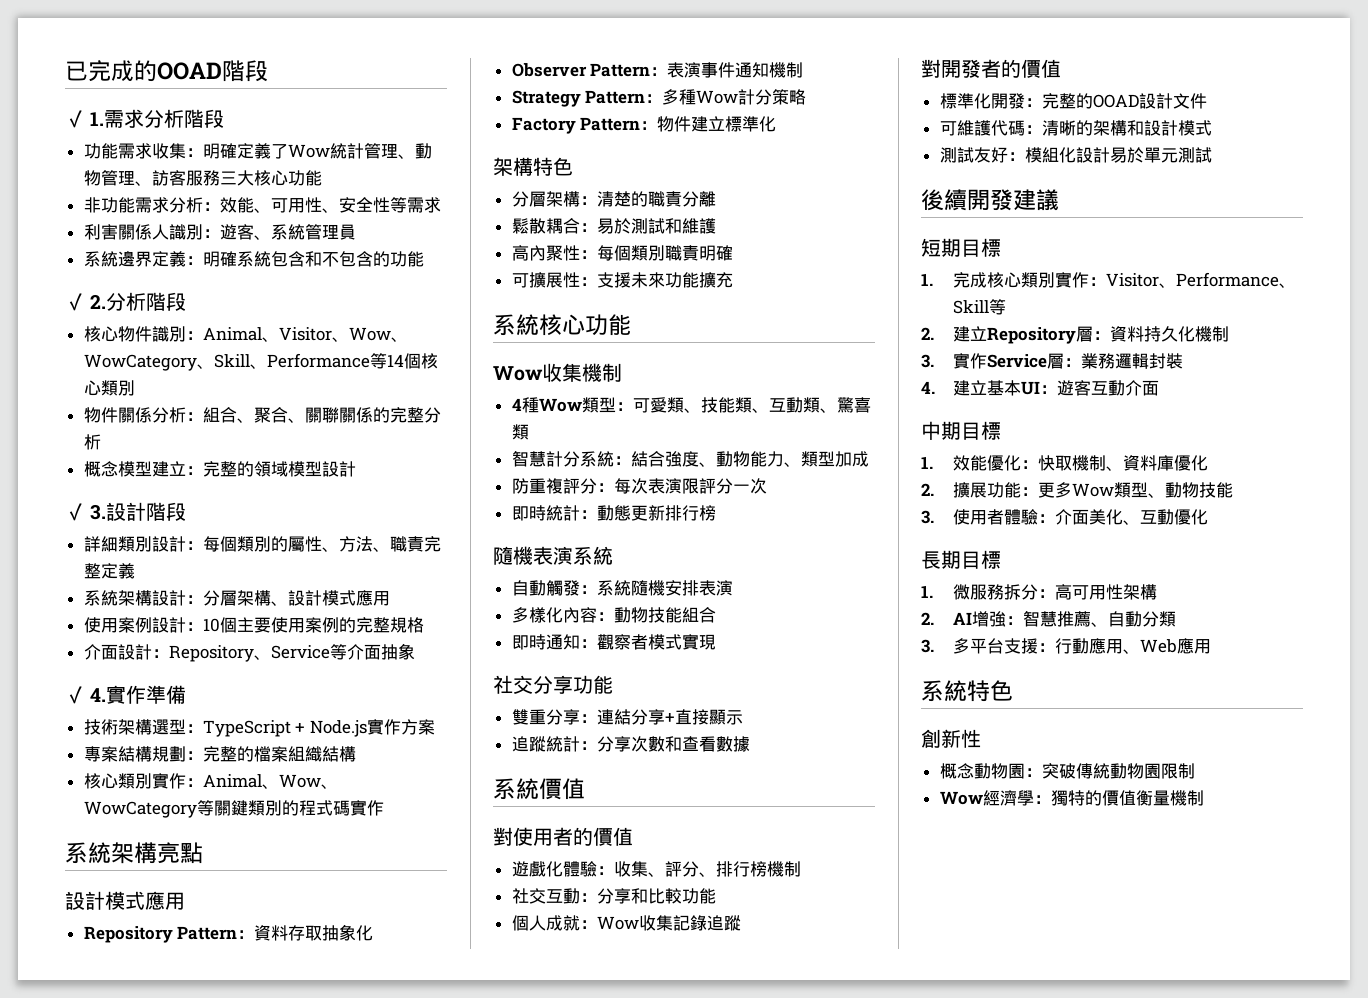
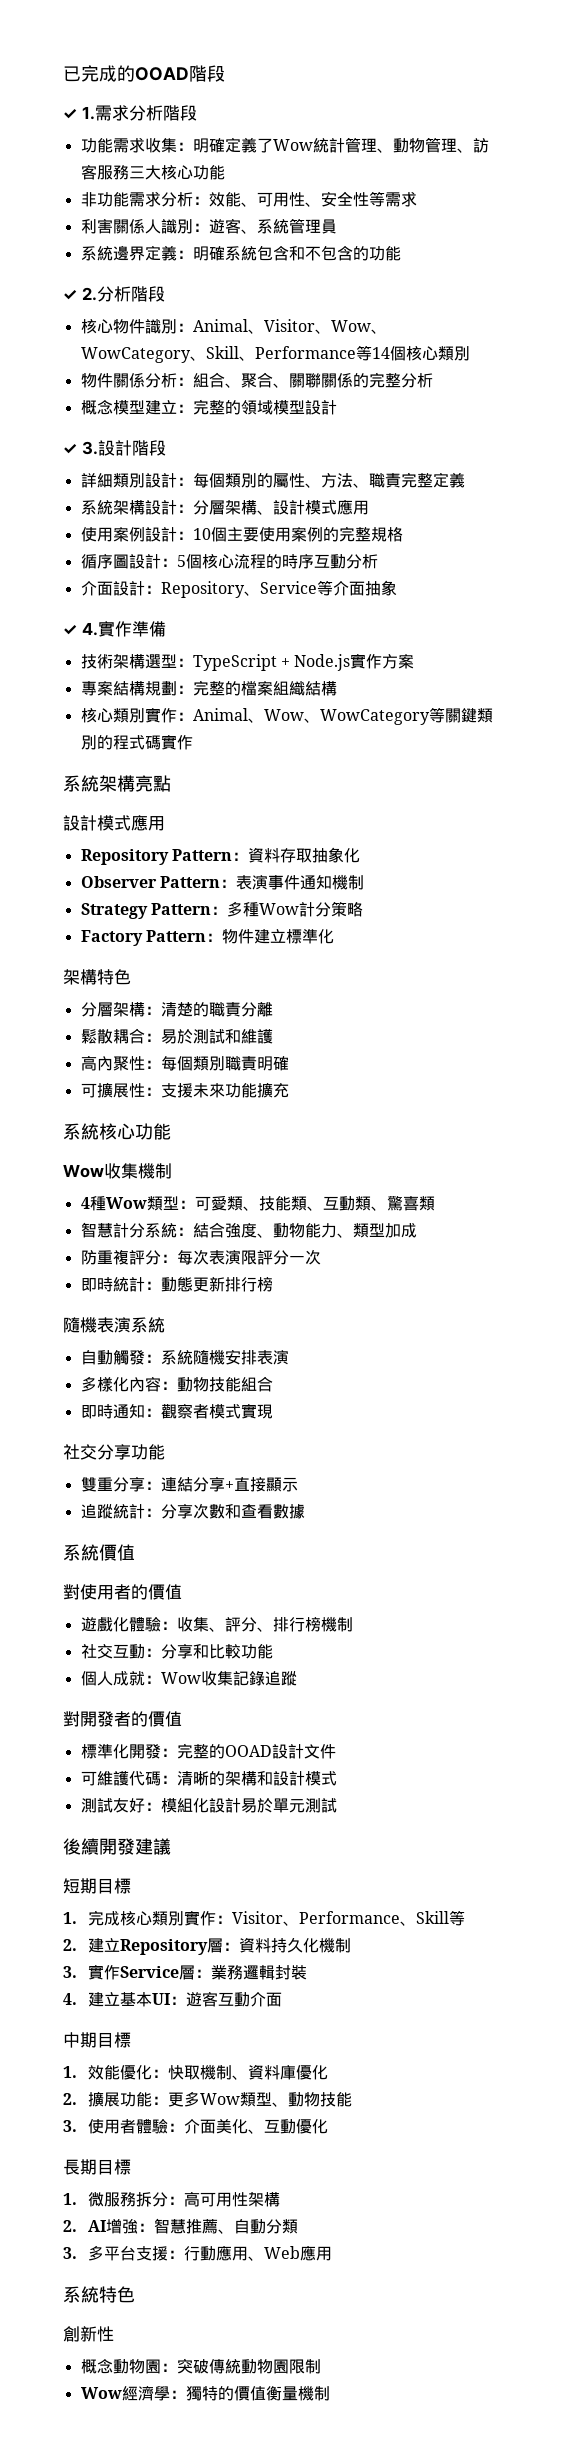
(424, 625) none -> [80,554,378,569] // 循序圖設計：5個核心流程的時序互動分析

